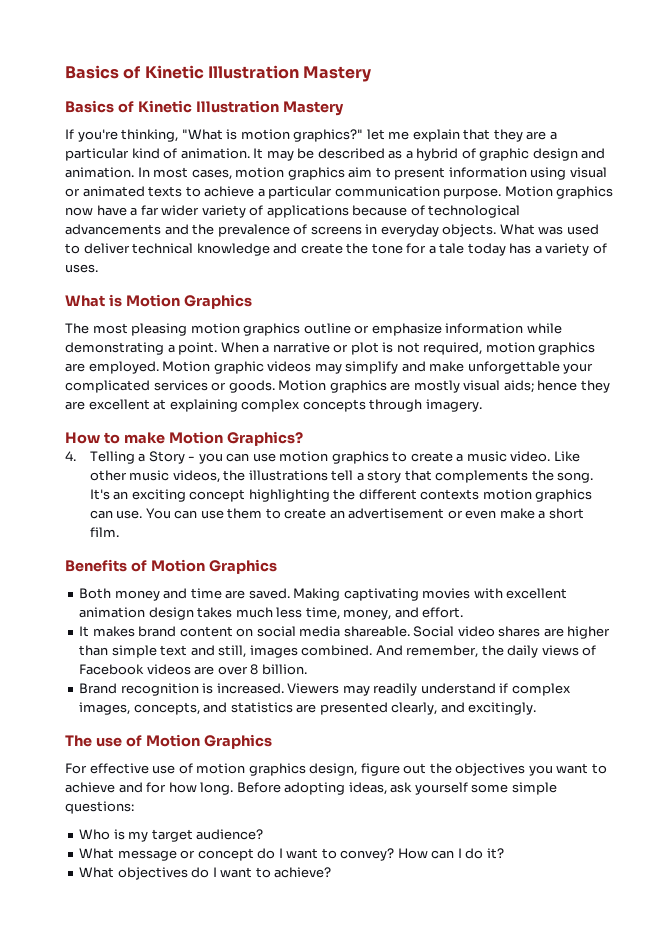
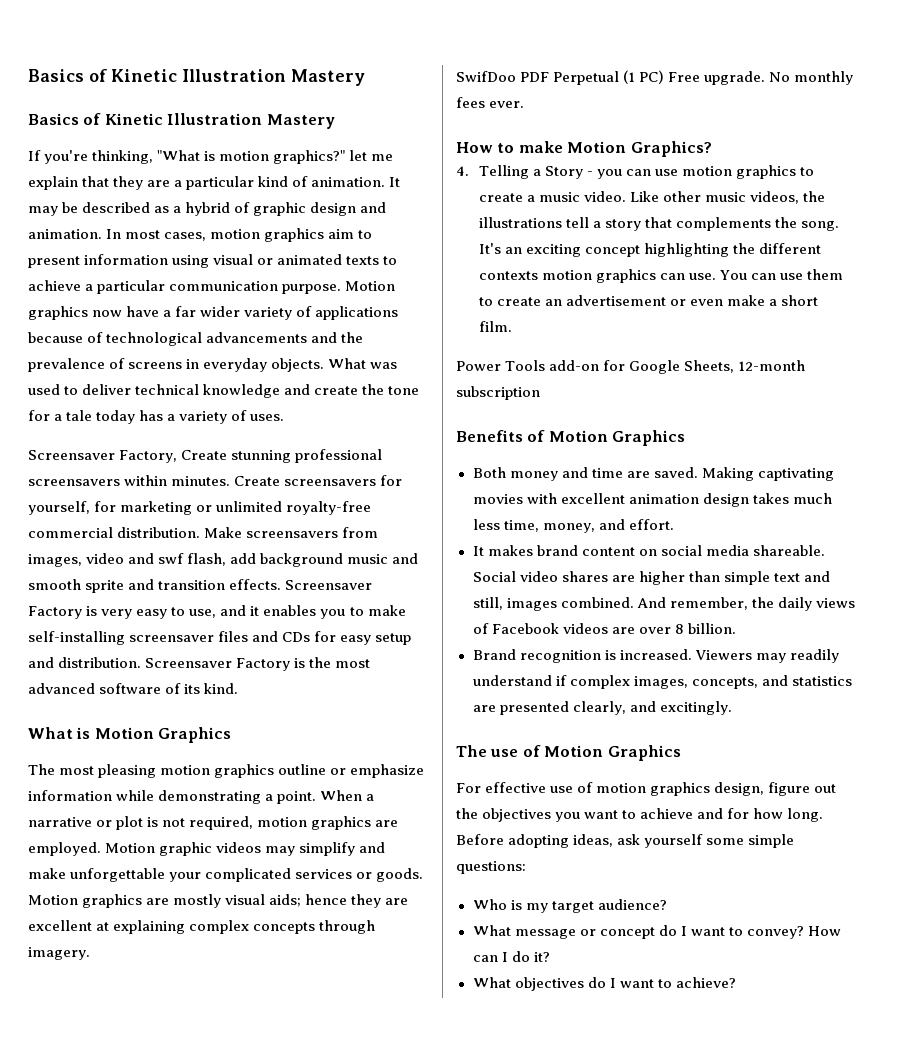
(98, 268) none -> [28,449,383,463] [28,475,403,486] [28,501,372,515] [28,527,379,538] [28,553,419,567] [28,579,373,593] [28,605,406,619] [28,631,412,645] [28,657,371,671] [28,683,239,694] // Screensaver Factory, Create stunning professional screensavers within minutes. Create screensavers for yourself, for marketing or unlimited royalty-free commercial distribution. Make screensavers from images, video and swf flash, add background music and smooth sprite and transition effects. Screensaver Factory is very easy to use, and it enables you to make self-installing screensaver files and CDs for easy setup and distribution. Screensaver Factory is the most advanced software of its kind.
(482, 405) none -> [456,70,854,85] [456,97,525,108] // SwifDoo PDF Perpetual (1 PC) Free upgrade. No monthly fees ever.
(119, 532) none -> [456,360,806,374] [456,386,540,400] // Power Tools add-on for Google Sheets, 12-month subscription

